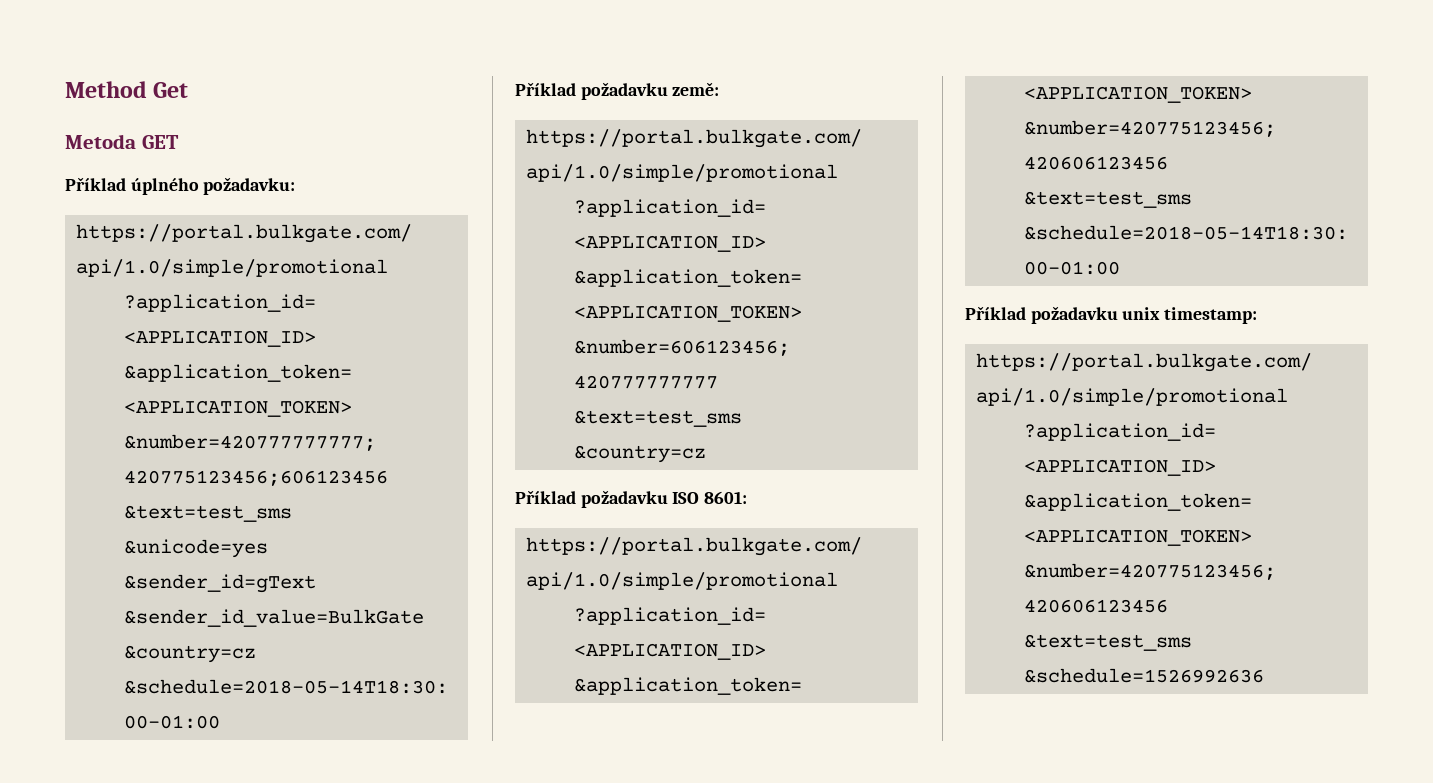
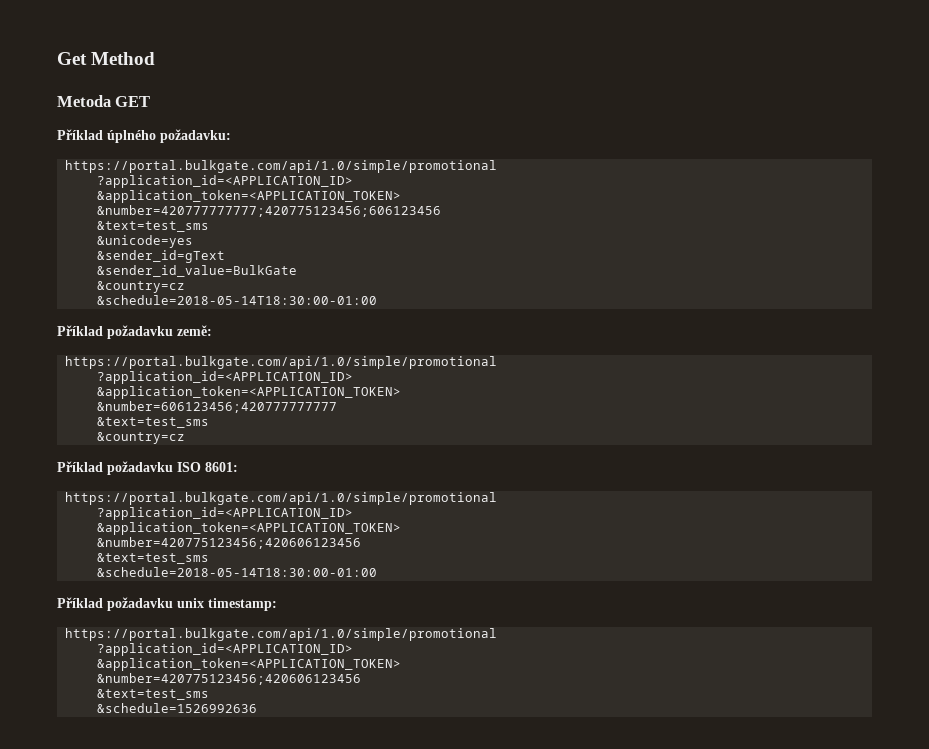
(65, 89) none -> [57,52,87,65] Get
[153,82,189,98] Get -> (156, 58) none

